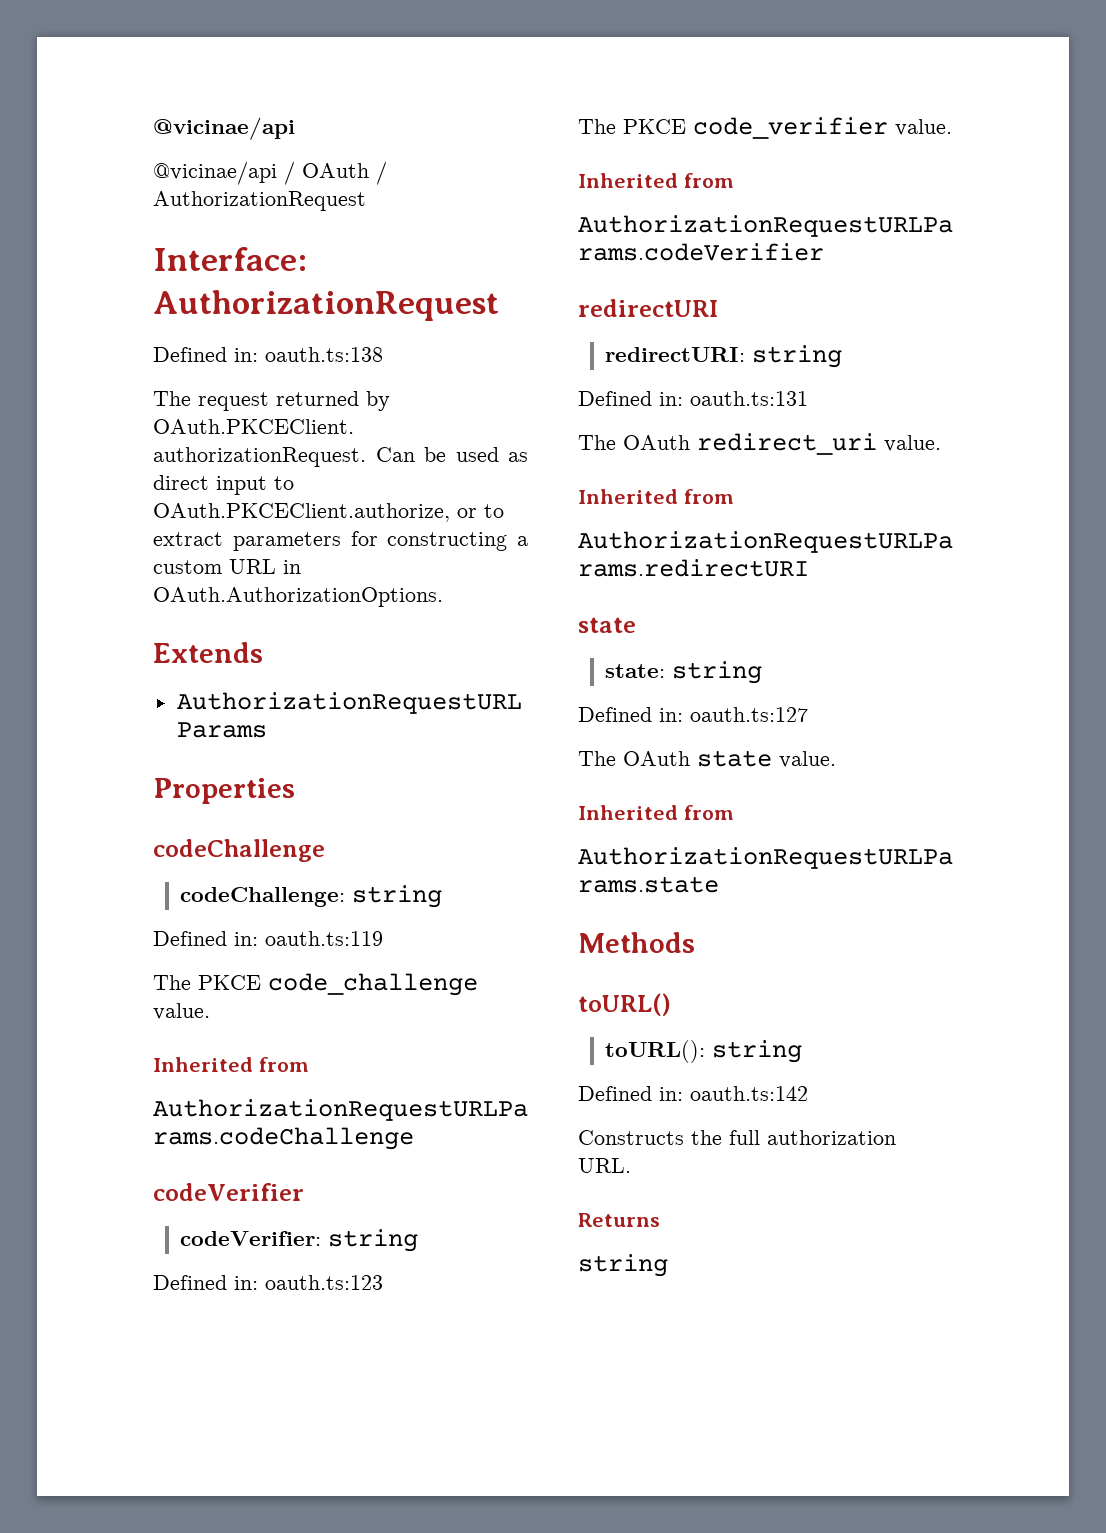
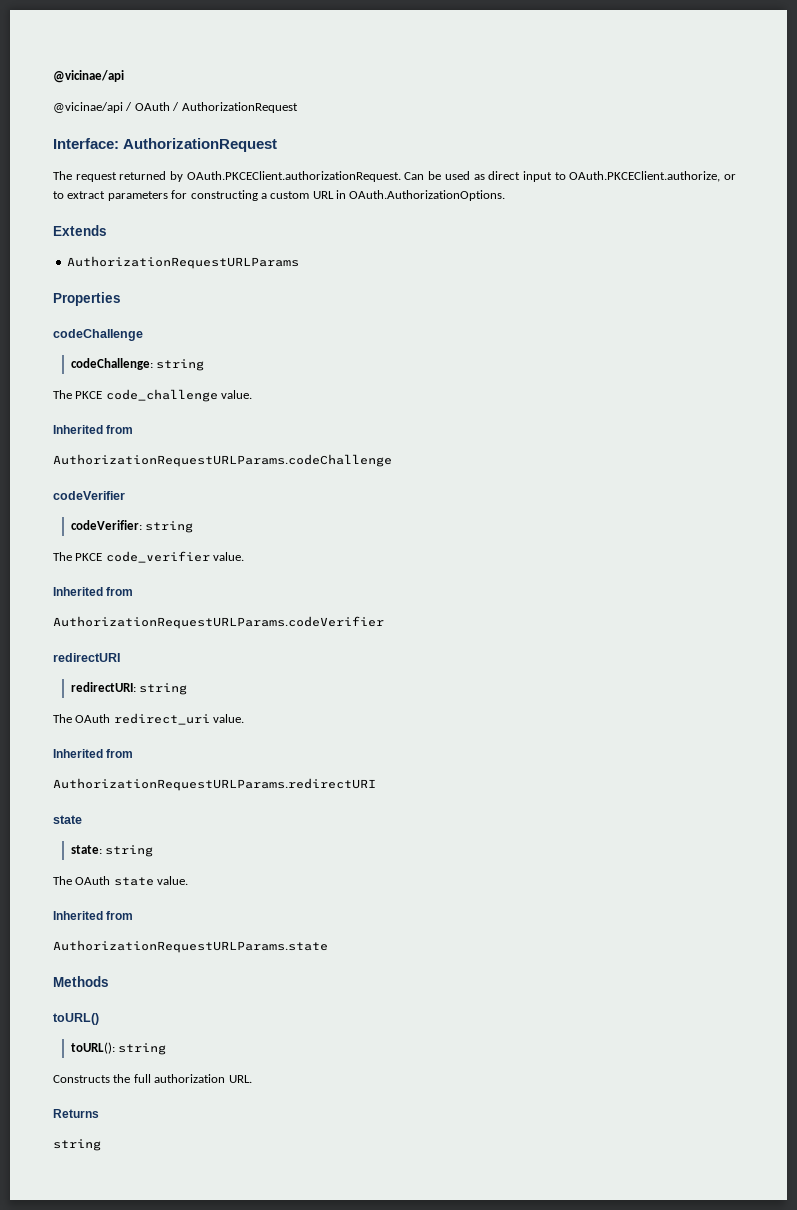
[153,347,383,362] // Defined in: oauth.ts:138 -> (278, 145) none
[153,931,383,946] // Defined in: oauth.ts:119 -> (205, 365) none
[153,1275,383,1290] // Defined in: oauth.ts:123 -> (194, 527) none
[578,391,808,406] // Defined in: oauth.ts:131 -> (188, 689) none
[578,707,808,722] // Defined in: oauth.ts:127 -> (154, 851) none
[578,1086,808,1101] // Defined in: oauth.ts:142 -> (167, 1049) none

